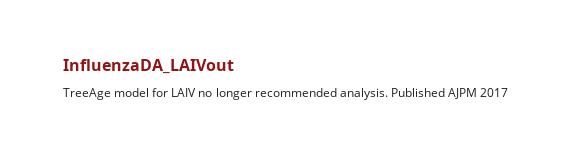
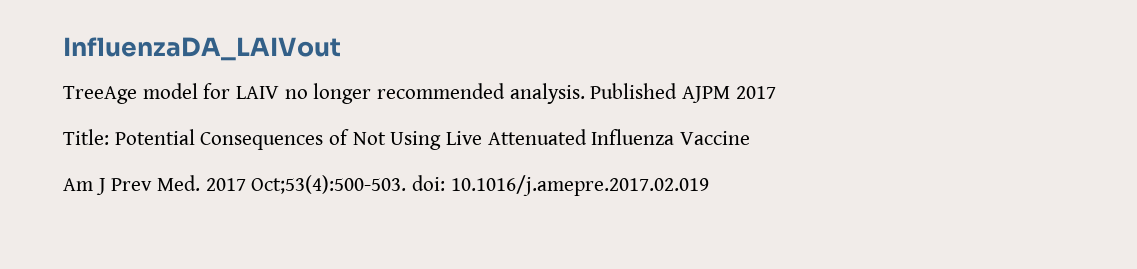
(509, 92) none -> [63,129,751,150] [63,175,709,196] // Title: Potential Consequences of Not Using Live Attenuated Influenza Vaccine // Am J Prev Med. 2017 Oct;53(4):500-503. doi: 10.1016/j.amepre.2017.02.019

